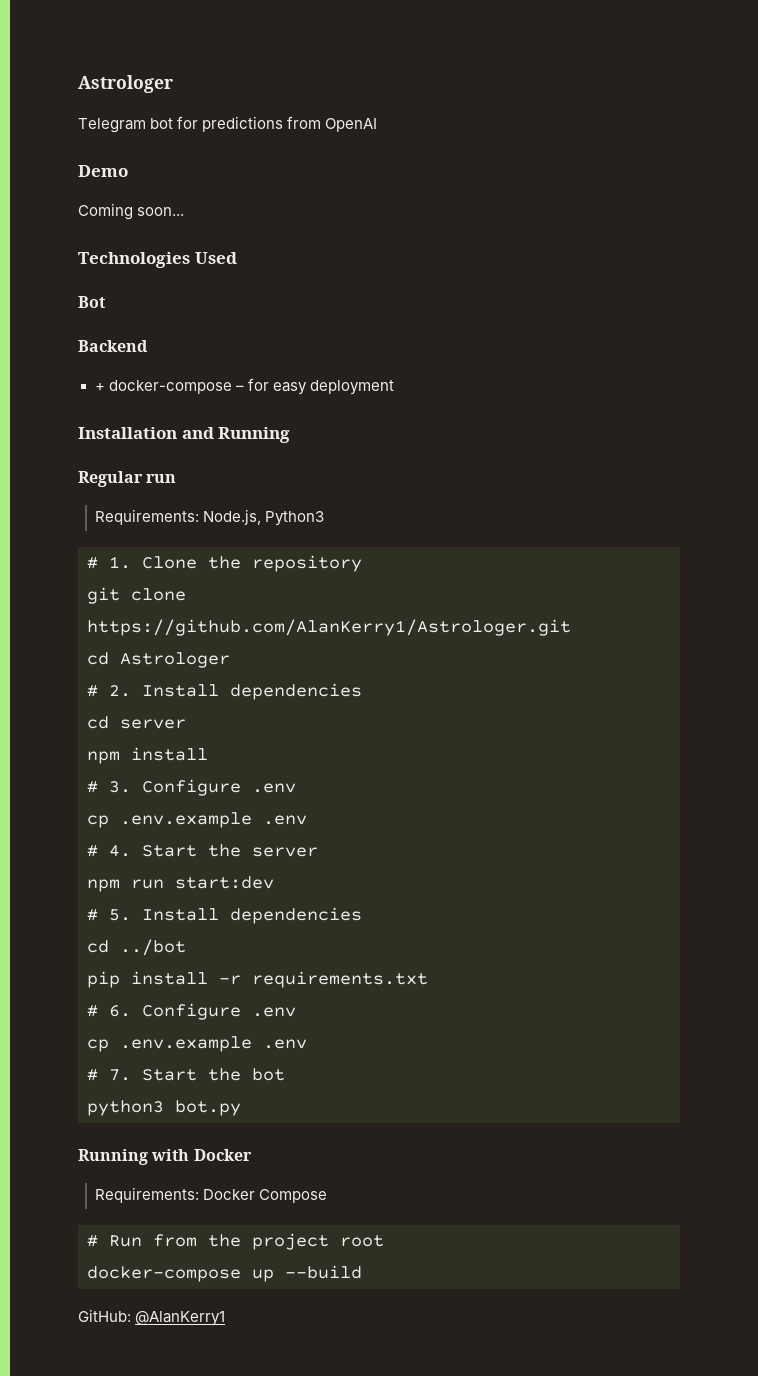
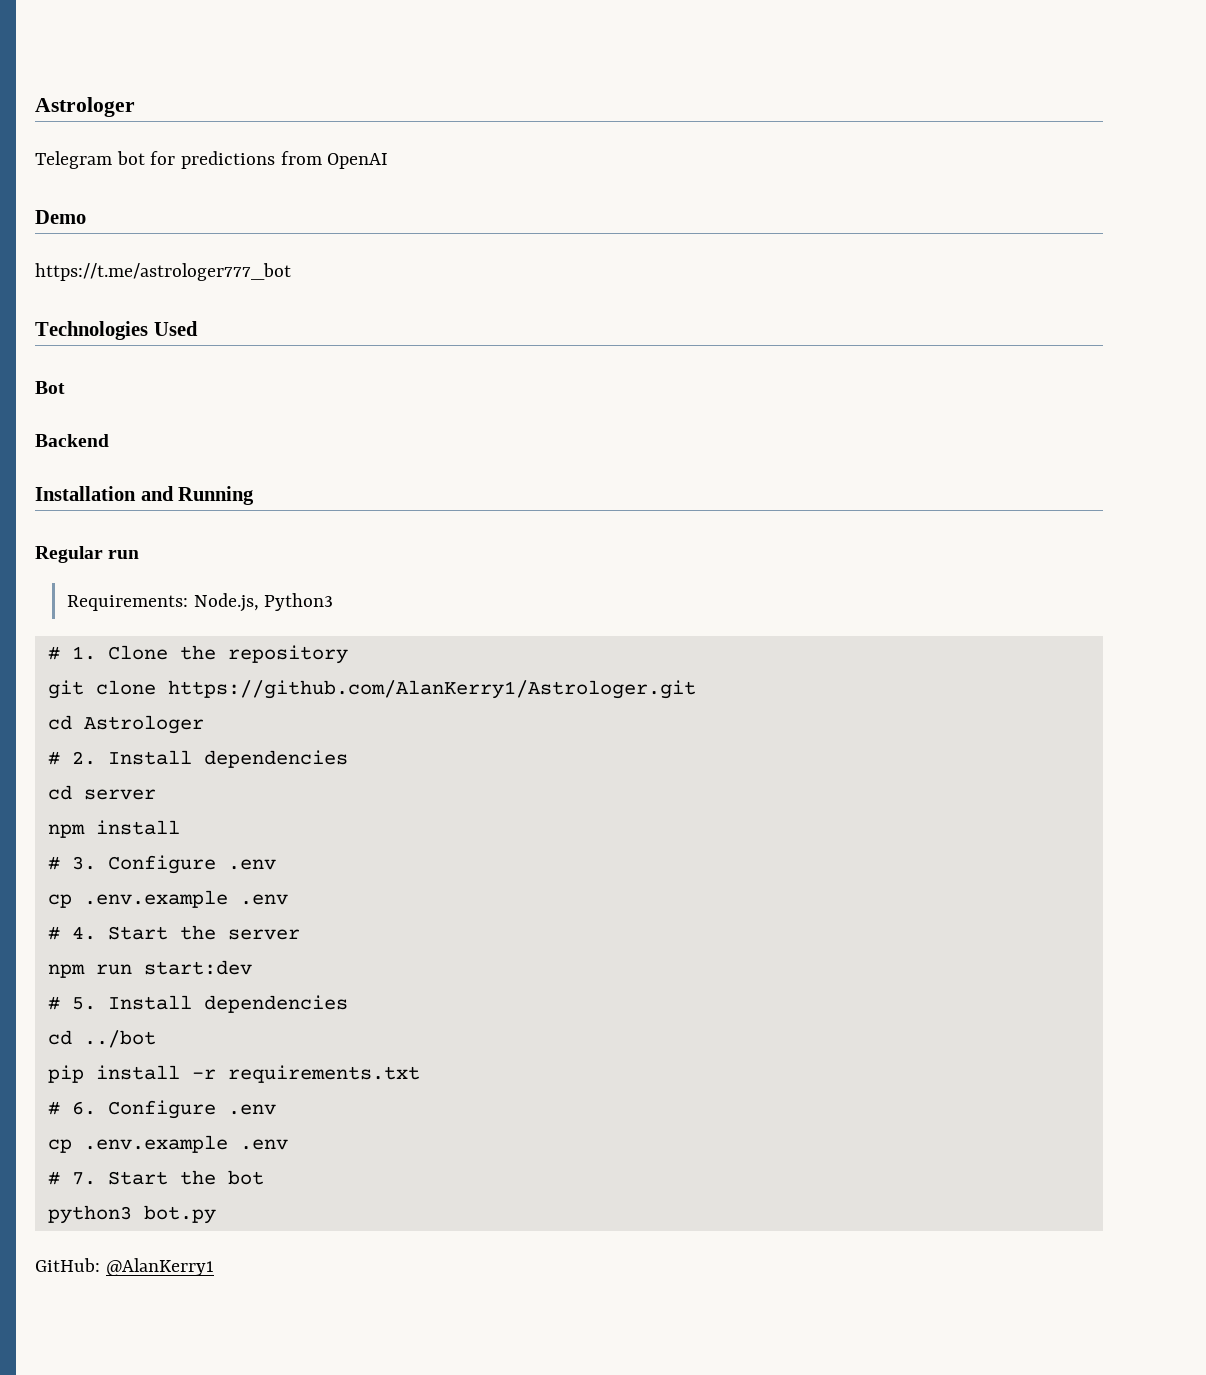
[78,203,185,220] Coming soon... -> [35,263,291,281] https://t.me/astrologer777_bot
[94,378,394,395] // + docker-compose – for easy deployment -> (109, 440) none
[78,1149,252,1165] [95,1187,328,1203] [87,1233,384,1250] [87,1265,362,1282] // Running with Docker // Requirements: Docker Compose // # Run from the project root // docker-compose up --build -> (216, 1214) none

